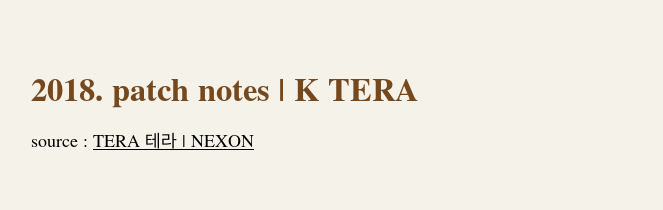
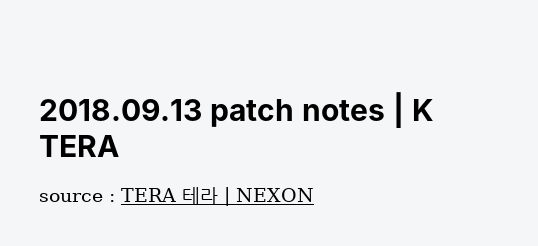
[31,79,103,101] 2018. -> [39,98,202,121] 2018.09.13

